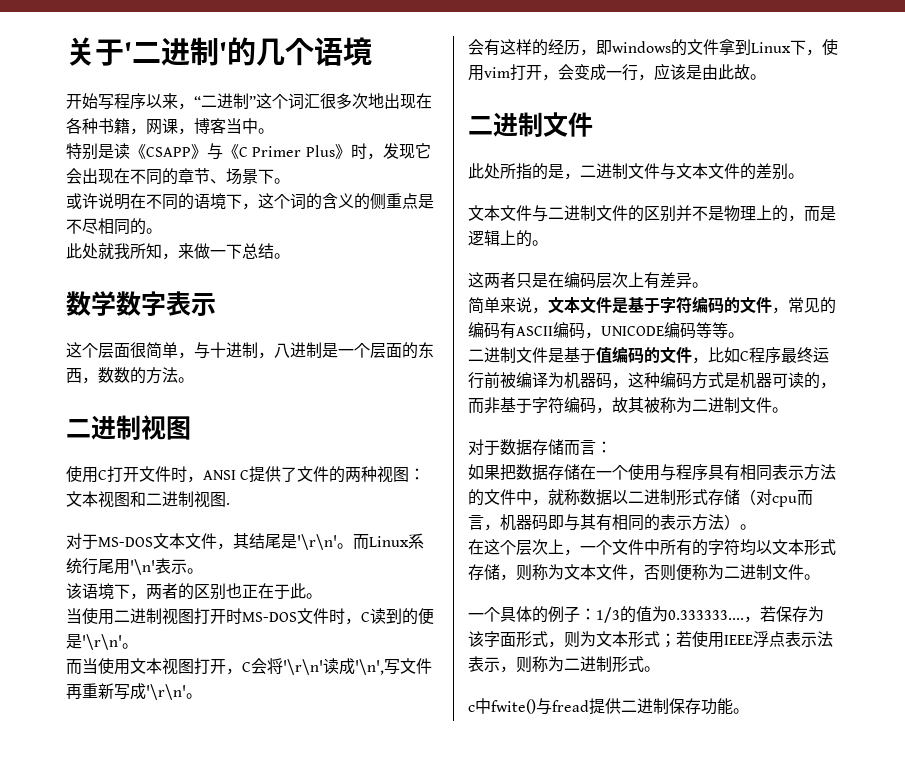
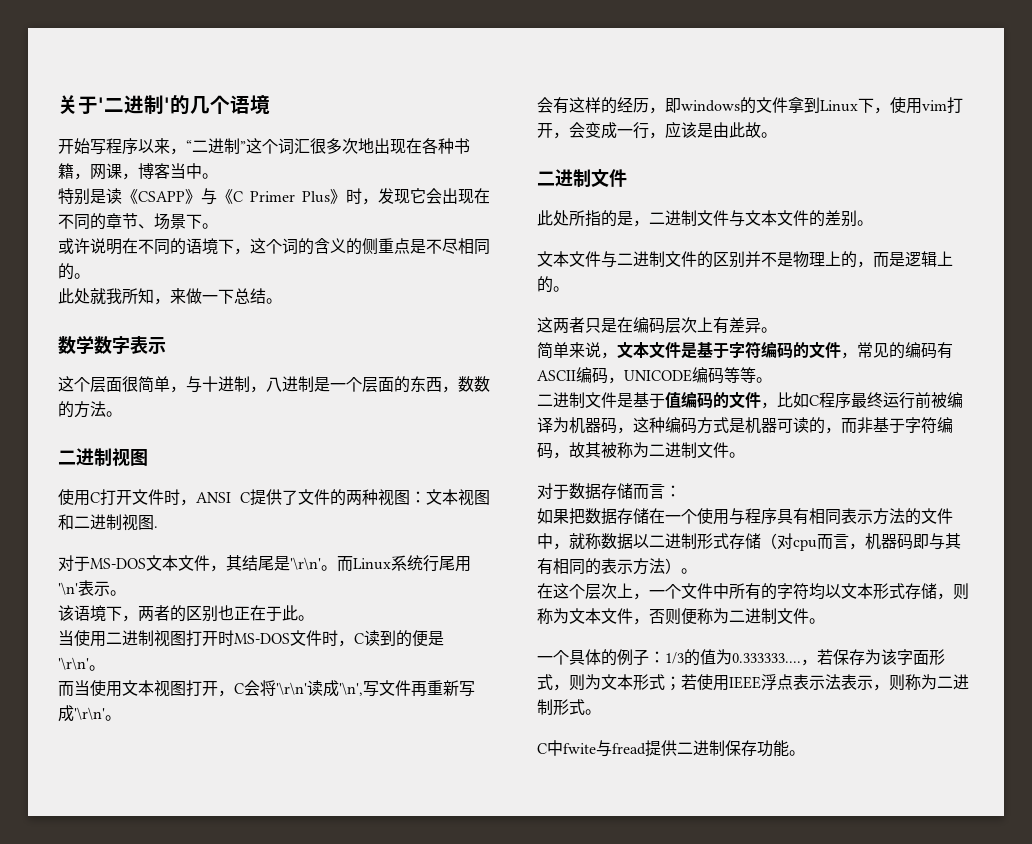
[468,698,536,714] c中fwite() -> [537,740,596,756] C中fwite

